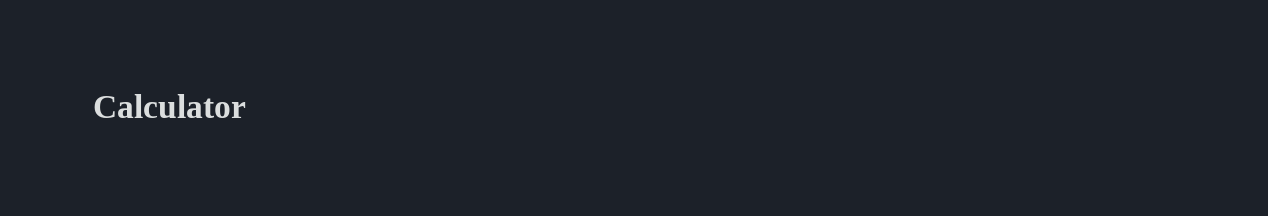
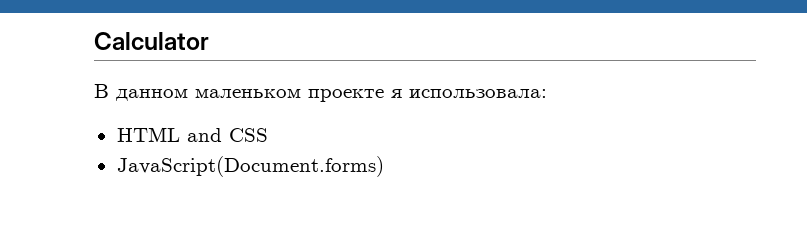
(246, 106) none -> [94,84,547,102] [116,127,268,142] [116,156,384,177] // В данном маленьком проекте я использовала: // HTML and CSS // JavaScript(Document.forms)

